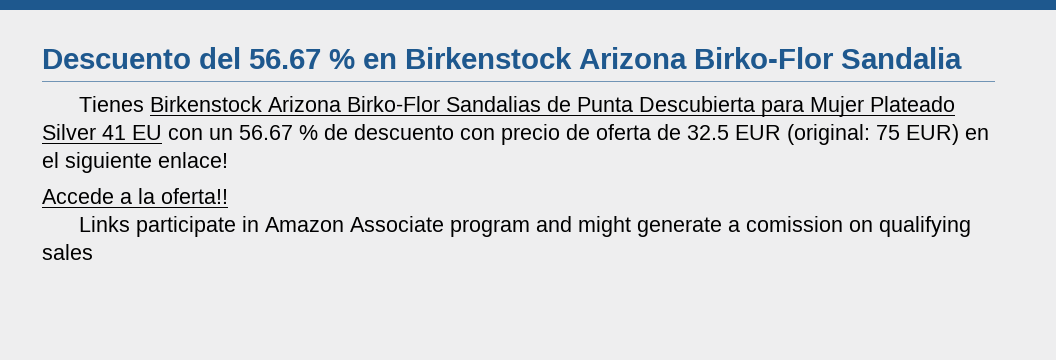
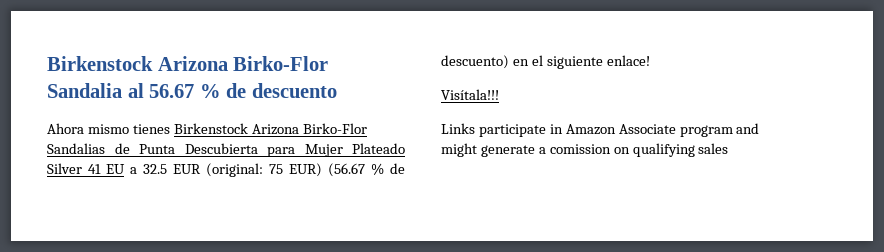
[42,47,397,69] Descuento del 56.67 % en -> (47, 63) none
[79,96,145,112] // Tienes -> [127,83,337,98] [47,123,170,134] al 56.67 % de descuento // Ahora mismo tienes
[168,124,681,145] con un 56.67 % de descuento con precio de oferta de -> [130,167,137,174] a
(959, 134) none -> [328,163,405,177] [441,55,509,69] (56.67 % de descuento)
[42,188,228,204] Accede a la oferta!! -> [441,89,499,100] Visítala!!!

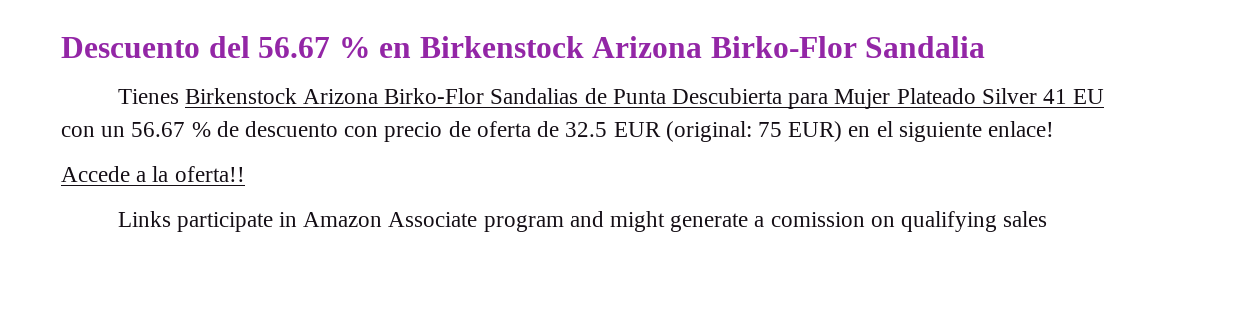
(47, 63) none -> [61,36,412,58] Descuento del 56.67 % en
[127,83,337,98] [47,123,170,134] al 56.67 % de descuento // Ahora mismo tienes -> [117,89,179,104] // Tienes
[130,167,137,174] a -> [61,121,560,142] con un 56.67 % de descuento con precio de oferta de
[328,163,405,177] [441,55,509,69] (56.67 % de descuento) -> (843, 131) none
[441,89,499,100] Visítala!!! -> [61,166,245,182] Accede a la oferta!!

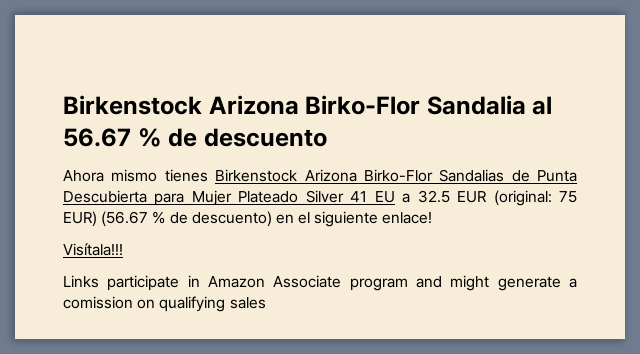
[61,36,412,58] Descuento del 56.67 % en -> (63, 105) none
[117,89,179,104] // Tienes -> [532,96,553,115] [63,128,327,147] [63,169,208,182] al 56.67 % de descuento // Ahora mismo tienes
[61,121,560,142] con un 56.67 % de descuento con precio de oferta de -> [402,193,411,203] a
(843, 131) none -> [101,211,272,227] (56.67 % de descuento)
[61,166,245,182] Accede a la oferta!! -> [63,243,123,256] Visítala!!!

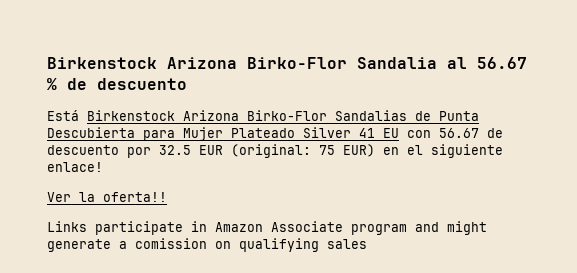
[63,169,208,182] Ahora mismo tienes -> [47,110,79,121] Está
[402,193,411,203] a -> [407,128,503,138] [47,145,151,158] con 56.67 de descuento por
[101,211,272,227] (56.67 % de descuento) -> (375, 150) none
[63,243,123,256] Visítala!!! -> [47,192,167,202] Ver la oferta!!

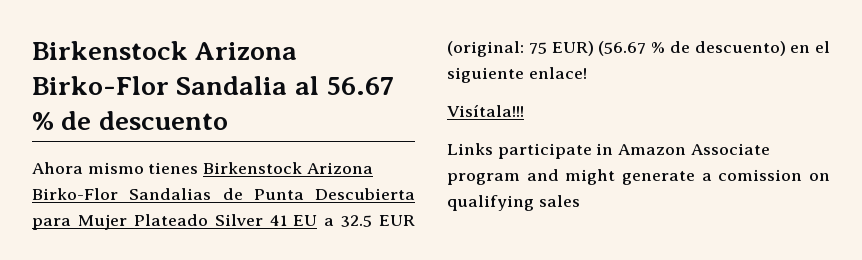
[47,110,79,121] Está -> [32,162,199,174] Ahora mismo tienes
[407,128,503,138] [47,145,151,158] con 56.67 de descuento por -> [324,218,335,226] a
(375, 150) none -> [598,41,786,56] (56.67 % de descuento)
[47,192,167,202] Ver la oferta!! -> [447,104,524,117] Visítala!!!

